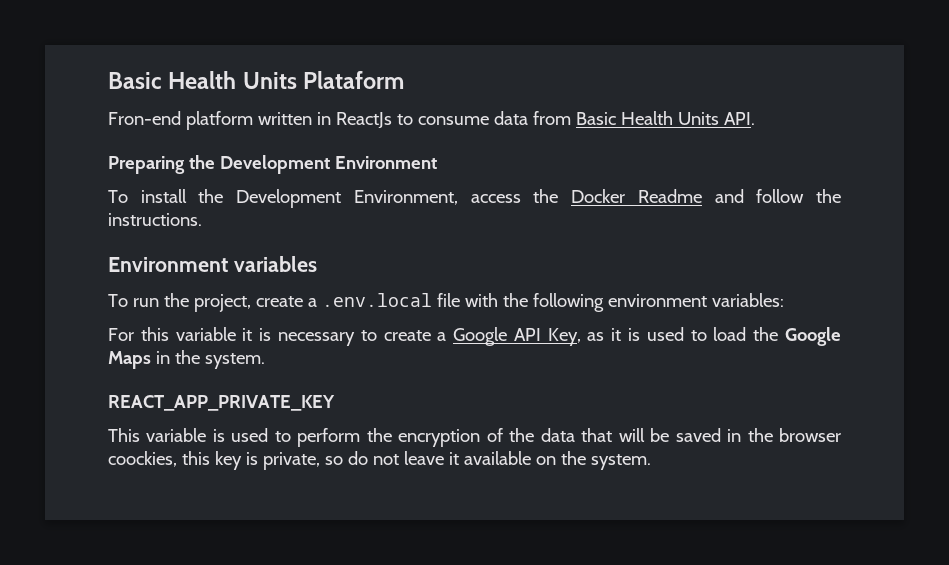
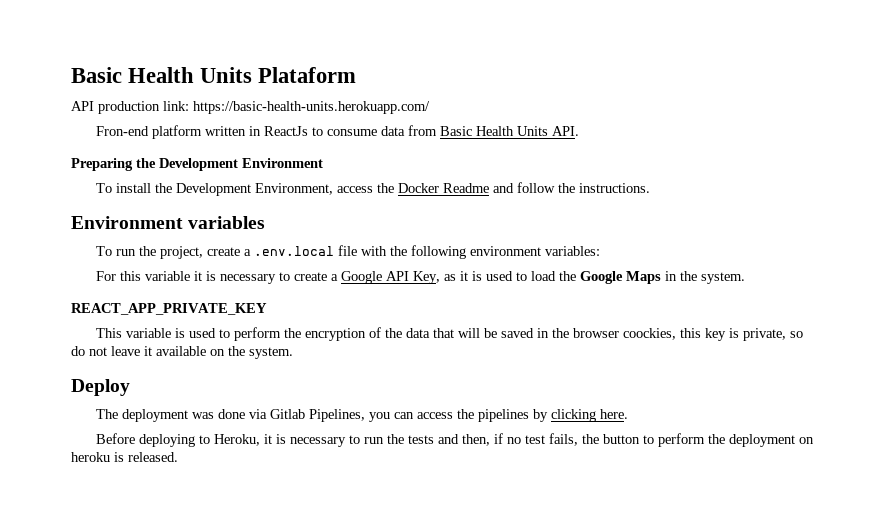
(405, 80) none -> [71,101,430,114] // API production link: https://basic-health-units.herokuapp.com/
(651, 462) none -> [71,379,130,396] [96,409,629,422] [96,433,815,447] [71,452,178,462] // Deploy // The deployment was done via Gitlab Pipelines, you can access the pipelines by clicking here. // Before deploying to Heroku, it is necessary to run the tests and then, if no test fails, the button to perform the deployment on heroku is released.

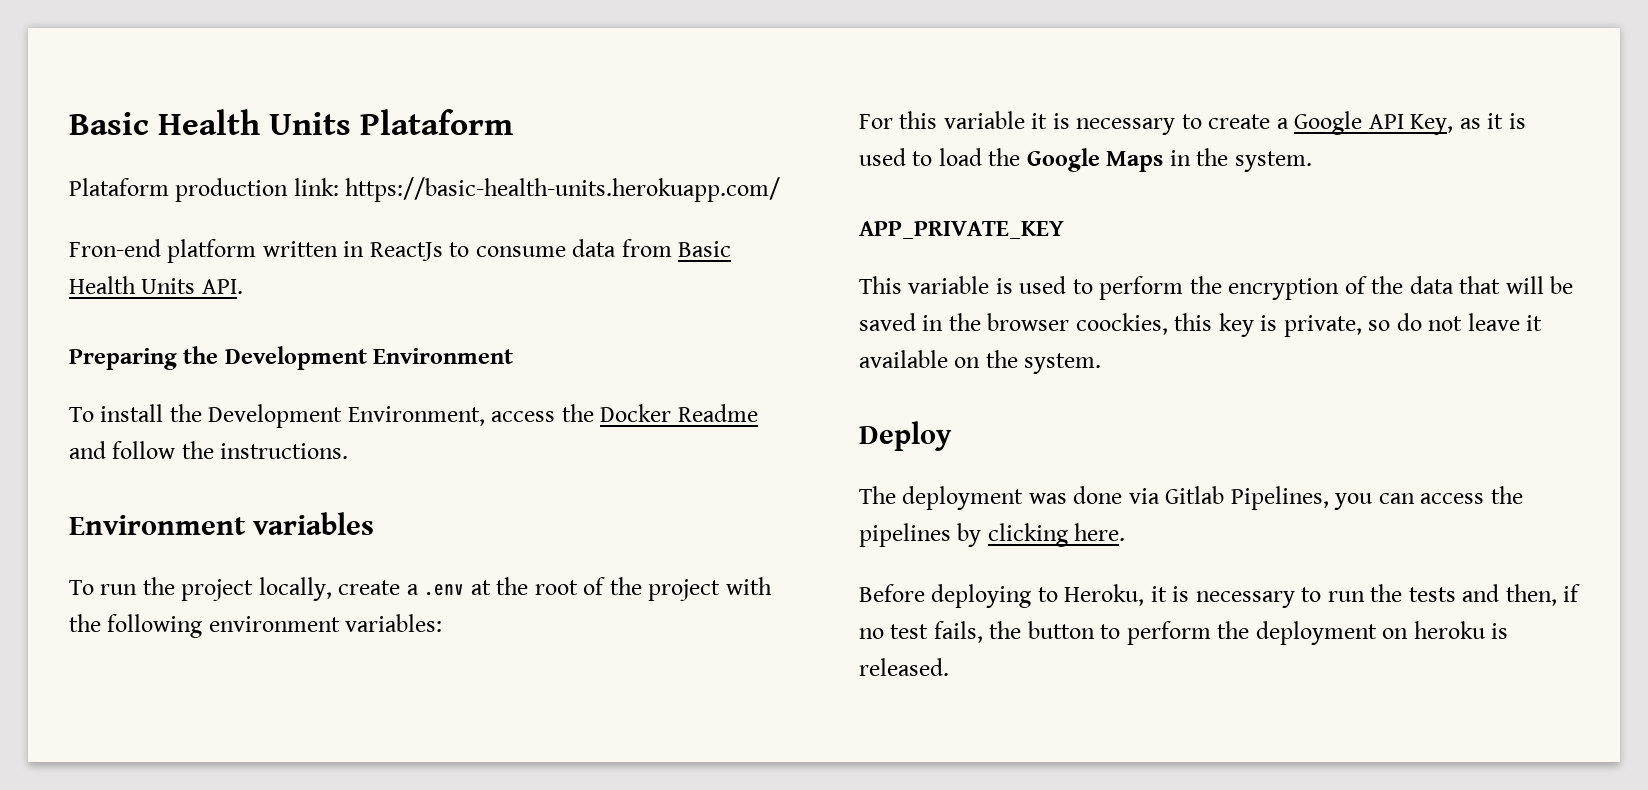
[71,101,94,111] API -> [69,178,169,196] Plataform
[160,245,358,259] project, create a .env.local file -> [181,577,721,601] project locally, create a .env at the root of the project
[71,303,267,315] REACT_APP_PRIVATE_KEY -> [859,221,1064,239] APP_PRIVATE_KEY

